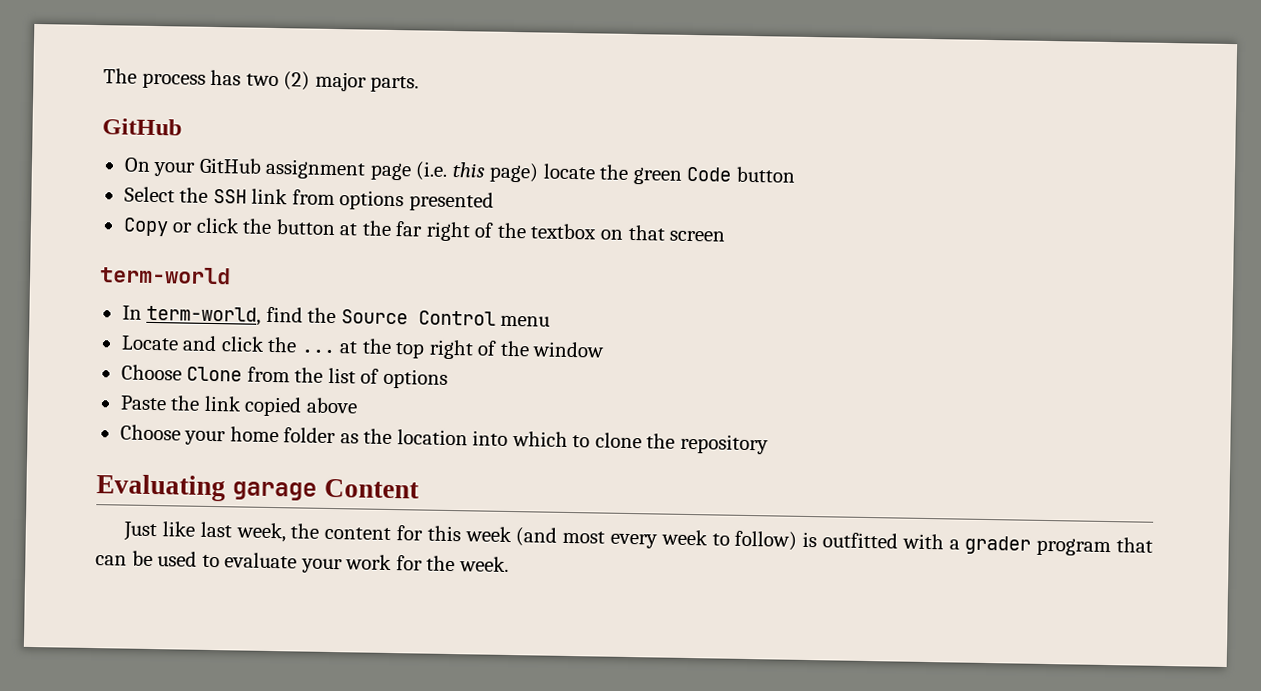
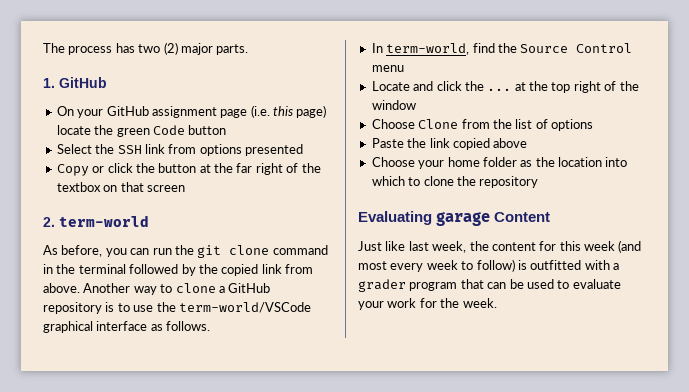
(420, 84) none -> [43,78,55,88] 1.
(726, 236) none -> [43,217,55,227] 2.
(231, 275) none -> [43,245,328,258] [43,264,313,276] [43,283,271,295] [43,302,311,314] [43,321,211,333] // As before, you can run the git clone command in the terminal followed by the copied link from above. Another way to clone a GitHub repository is to use the term-world/VSCode graphical interface as follows.

